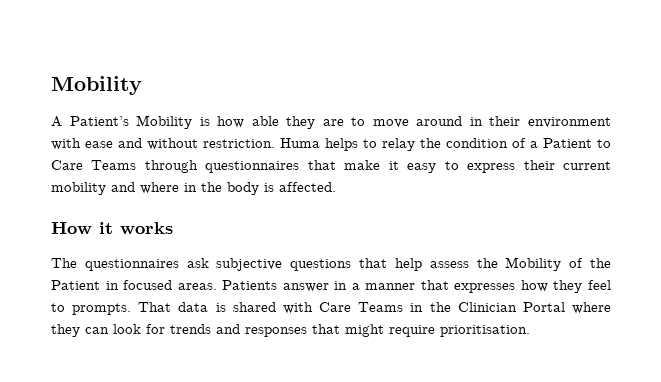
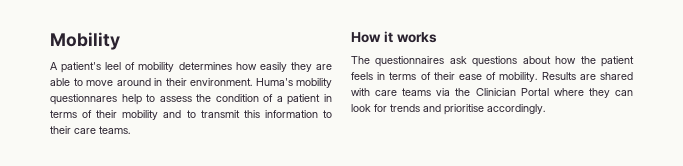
[69,115,279,129] Patient’s Mobility is how able -> [61,62,287,73] patient's leel of mobility determines how easily
(344, 122) none -> [50,78,70,86] able
[528,117,612,128] [51,138,611,151] [51,160,611,173] [51,182,336,195] environment with ease and without restriction. Huma helps to relay the condition of a Patient to Care Teams through questionnaires that make it easy to express their current mobility and where in the body is affected. -> [190,78,332,88] [50,94,332,105] [50,110,332,120] [50,126,130,134] environment. Huma's mobility questionnares help to assess the condition of a patient in terms of their mobility and to transmit this information to their care teams.
[216,257,611,271] [51,280,612,293] [51,302,424,315] subjective questions that help assess the Mobility of the Patient in focused areas. Patients answer in a manner that expresses how they feel to prompts. That data is shared with Care Teams in -> [472,56,634,67] [351,72,633,82] [351,88,451,96] questions about how the patient feels in terms of their ease of mobility. Results are shared with care teams via
[245,324,530,337] responses that might require prioritisation. -> [444,104,545,115] prioritise accordingly.

